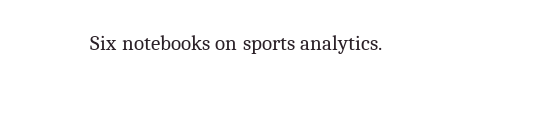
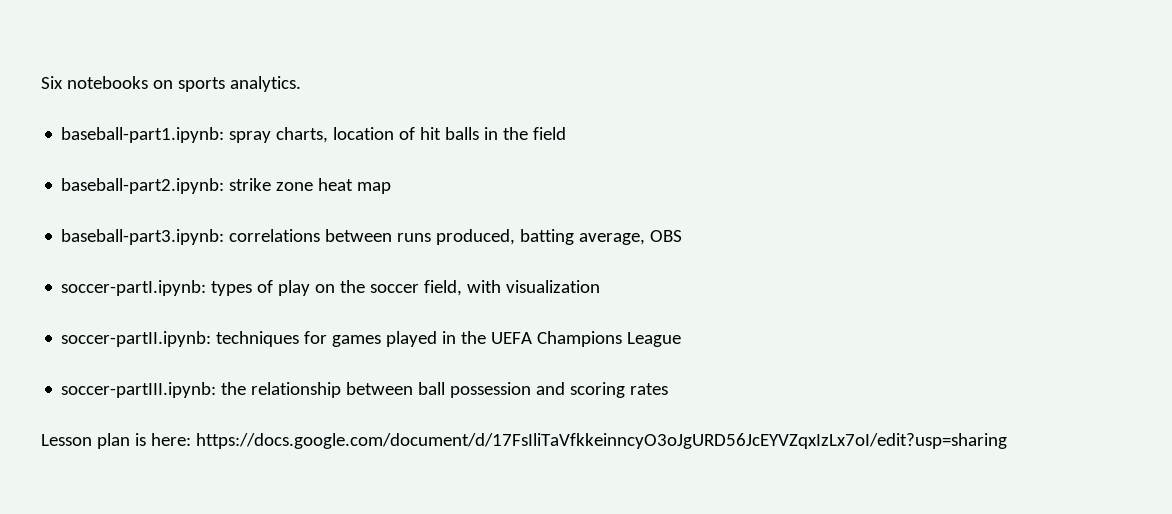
(383, 44) none -> [61,127,567,143] [61,178,392,194] [61,229,683,245] [61,280,601,296] [61,331,682,347] [61,382,669,398] [41,433,1007,449] // baseball-part1.ipynb: spray charts, location of hit balls in the field // baseball-part2.ipynb: strike zone heat map // baseball-part3.ipynb: correlations between runs produced, batting average, OBS // soccer-partI.ipynb: types of play on the soccer field, with visualization // soccer-partII.ipynb: techniques for games played in the UEFA Champions League // soccer-partIII.ipynb: the relationship between ball possession and scoring rates // Lesson plan is here: https://docs.google.com/document/d/17FsIliTaVfkkeinncyO3oJgURD56JcEYVZqxIzLx7oI/edit?usp=sharing

